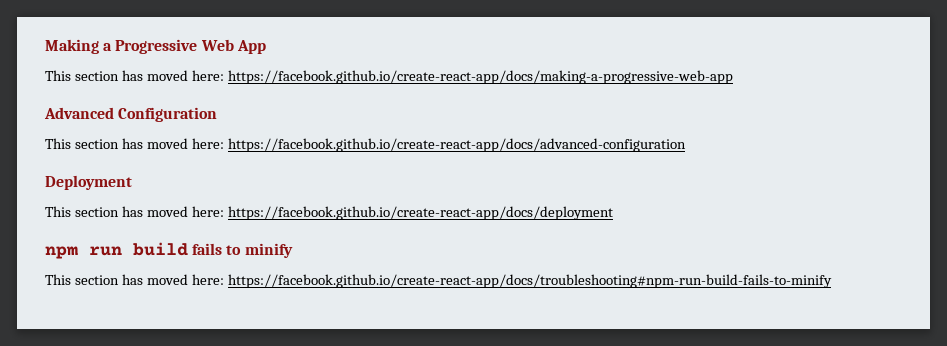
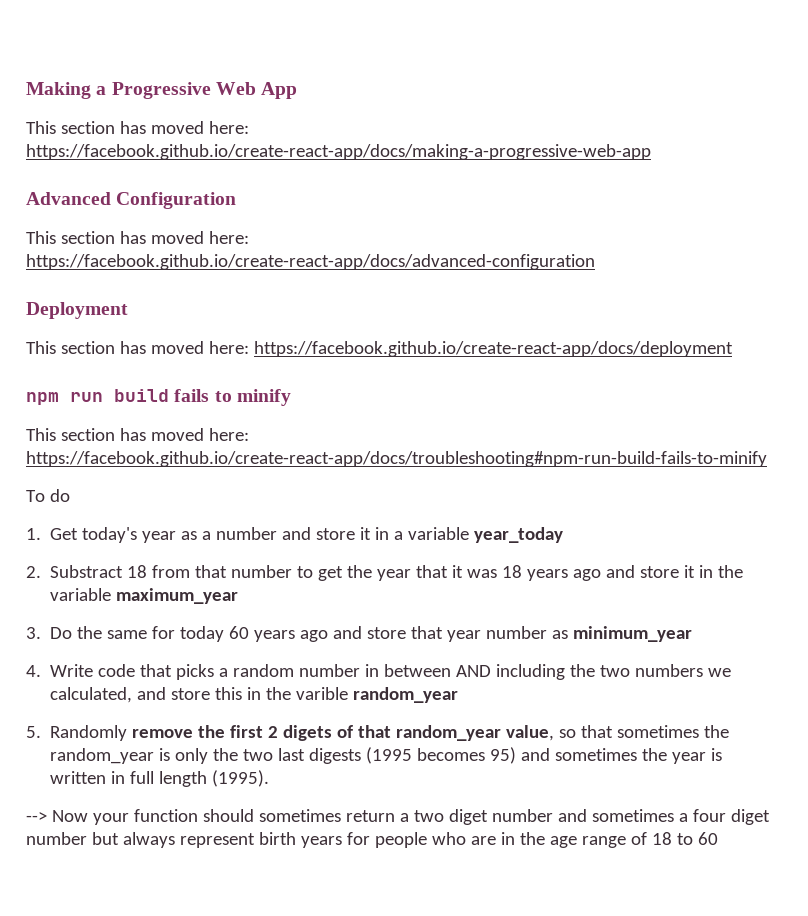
(832, 281) none -> [26,489,70,502] [26,527,564,543] [26,565,744,581] [50,588,239,604] [26,626,693,642] [26,664,732,680] [50,687,459,703] [26,725,730,741] [50,747,723,764] [50,770,270,787] [26,809,770,825] [26,832,718,848] // To do // 1. Get today's year as a number and store it in a variable year_today // 2. Substract 18 from that number to get the year that it was 18 years ago and store it in the variable maximum_year // 3. Do the same for today 60 years ago and store that year number as minimum_year // 4. Write code that picks a random number in between AND including the two numbers we calculated, and store this in the varible random_year // 5. Randomly remove the first 2 digets of that random_year value, so that sometimes the random_year is only the two last digests (1995 becomes 95) and sometimes the year is written in full length (1995). // --> Now your function should sometimes return a two diget number and sometimes a four diget number but always represent birth years for people who are in the age range of 18 to 60

